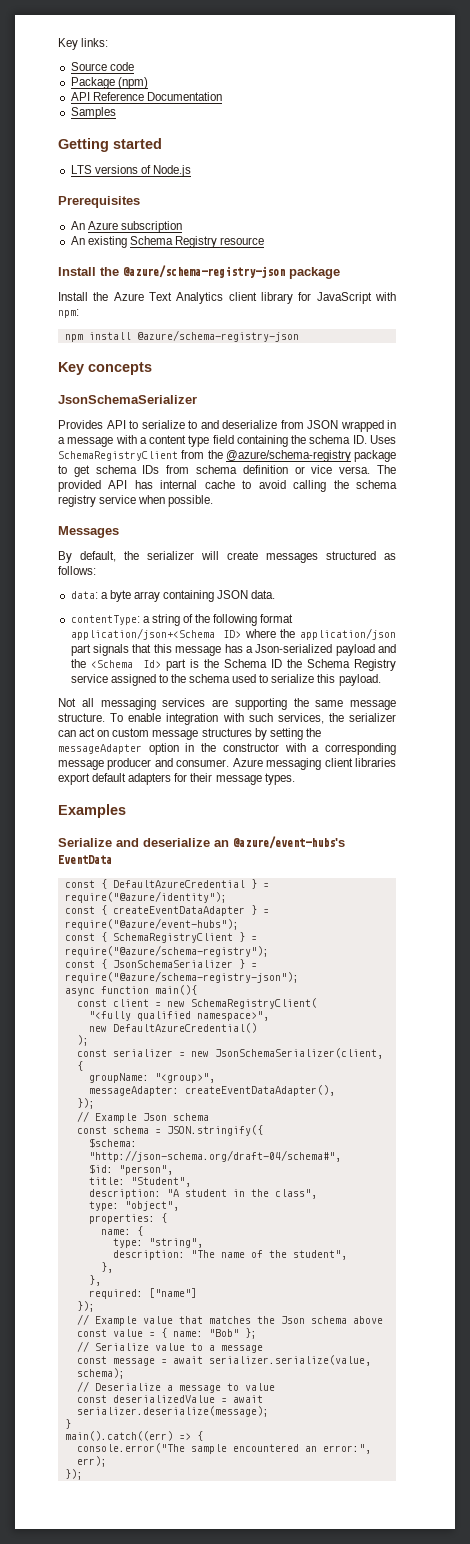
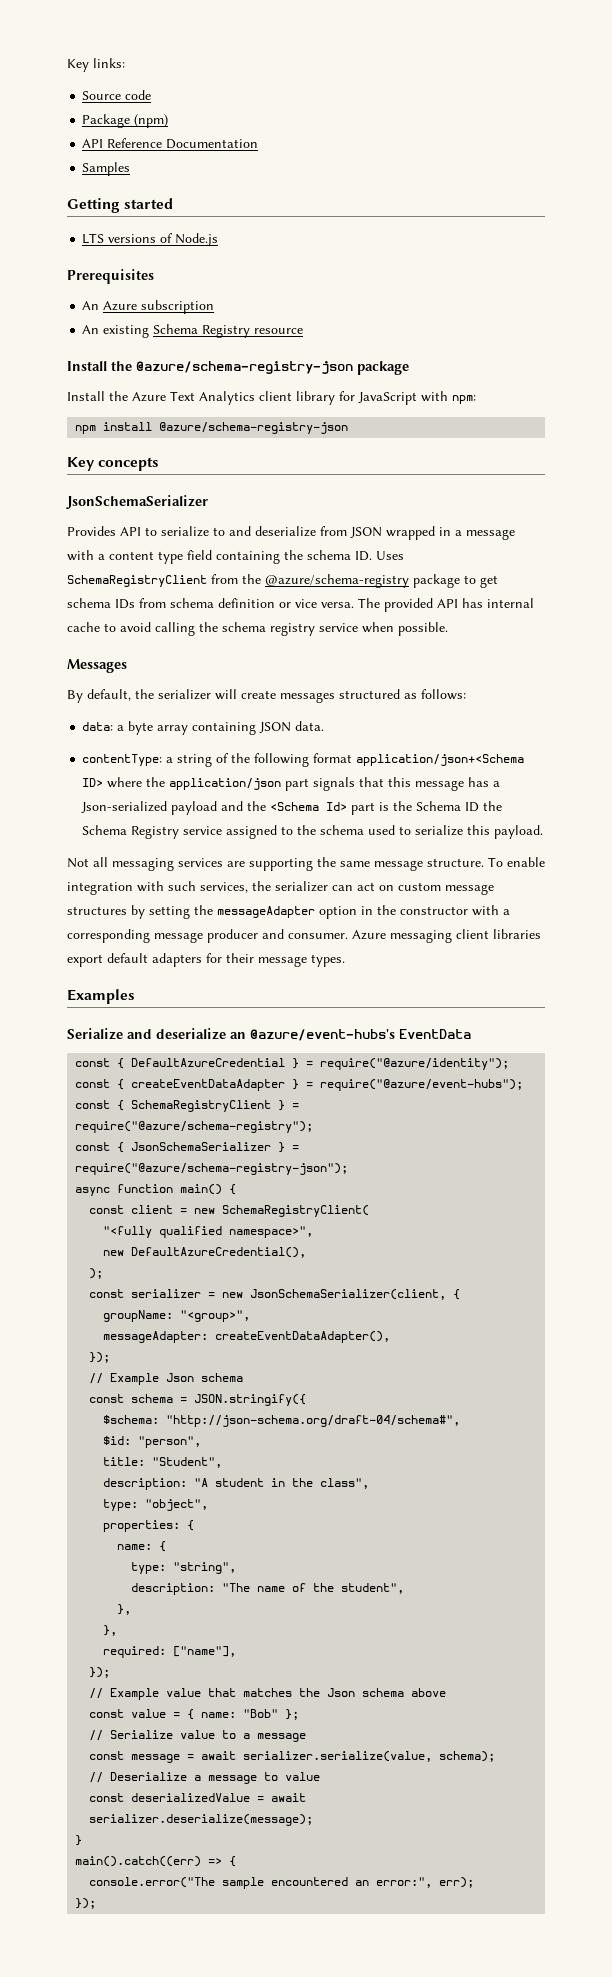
[154,985,197,995] main(){ -> [180,1184,237,1195] main() {
[112,1023,257,1033] DefaultAzureCredential() -> [131,1247,307,1258] DefaultAzureCredential(),
[148,1288,197,1298] ["name"] -> [173,1646,237,1657] ["name"],

